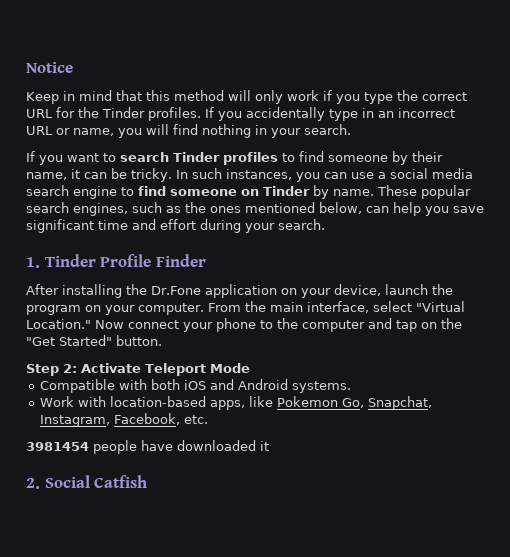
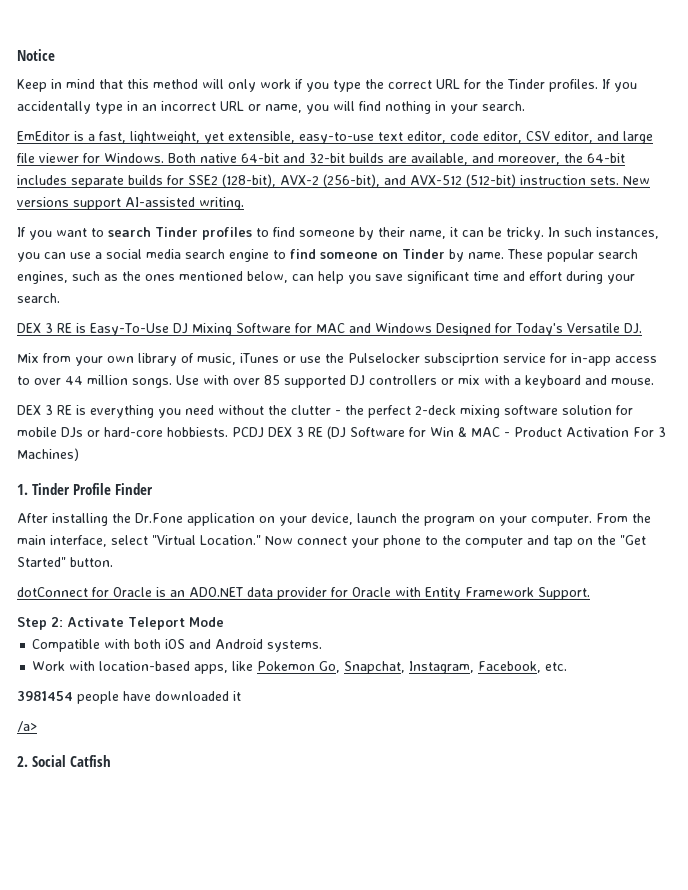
(351, 129) none -> [17,131,653,144] [17,153,625,165] [17,174,650,188] [17,197,244,210] // EmEditor is a fast, lightweight, yet extensible, easy-to-use text editor, code editor, CSV editor, and large file viewer for Windows. Both native 64-bit and 32-bit builds are available, and moreover, the 64-bit includes separate builds for SSE2 (128-bit), AVX-2 (256-bit), and AVX-512 (512-bit) instruction sets. New versions support AI-assisted writing.
(325, 224) none -> [17,323,642,336] [17,353,657,366] [17,375,654,388] [17,405,633,418] [17,426,666,439] [17,448,79,461] // DEX 3 RE is Easy-To-Use DJ Mixing Software for MAC and Windows Designed for Today's Versatile DJ. // Mix from your own library of music, iTunes or use the Pulselocker subsciprtion service for in-app access to over 44 million songs. Use with over 85 supported DJ controllers or mix with a keyboard and mouse. // DEX 3 RE is everything you need without the clutter - the perfect 2-deck mixing software solution for mobile DJs or hard-core hobbiests. PCDJ DEX 3 RE (DJ Software for Win & MAC - Product Activation For 3 Machines)
(162, 340) none -> [17,587,590,600] // dotConnect for Oracle is an ADO.NET data provider for Oracle with Entity Framework Support.
(269, 446) none -> [17,721,37,732] // /a>

